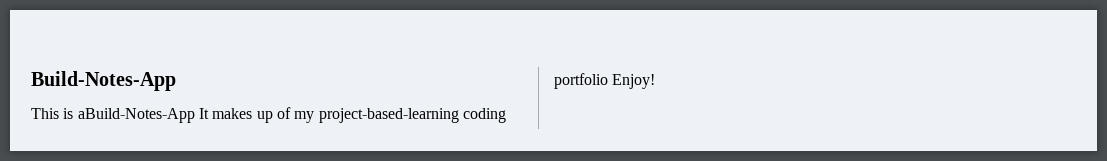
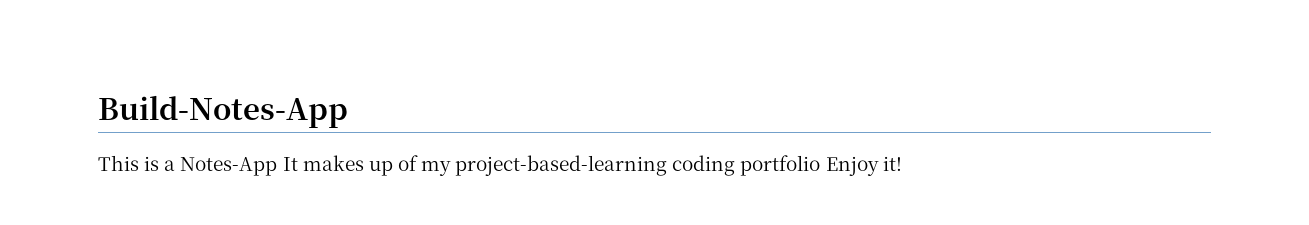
[77,108,195,123] aBuild-Notes-App -> [164,157,278,176] a Notes-App
[612,74,656,89] Enjoy! -> [825,156,902,176] Enjoy it!

